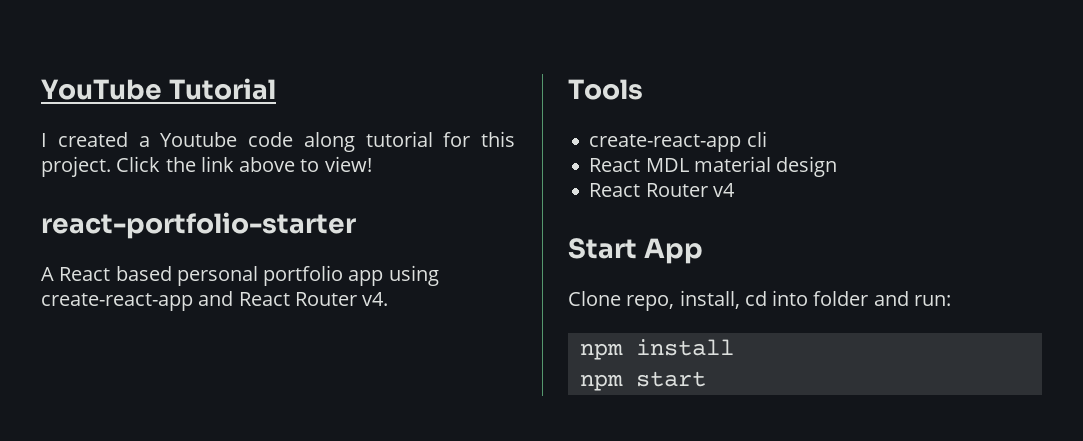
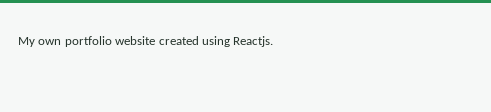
[41,78,277,100] [41,131,515,152] [41,156,372,177] [41,212,356,239] [41,265,439,286] [41,291,389,311] [568,79,643,100] [589,131,767,152] [589,156,838,177] [589,183,735,197] [568,238,704,264] [568,290,951,311] [579,339,734,360] [579,371,706,391] YouTube Tutorial // I created a Youtube code along tutorial for this project. Click the link above to view! // react-portfolio-starter // A React based personal portfolio app using create-react-app and React Router v4. // Tools // create-react-app cli // React MDL material design // React Router v4 // Start App // Clone repo, install, cd into folder and run: // npm install // npm start -> [18,36,274,47] My own portfolio website created using Reactjs.

